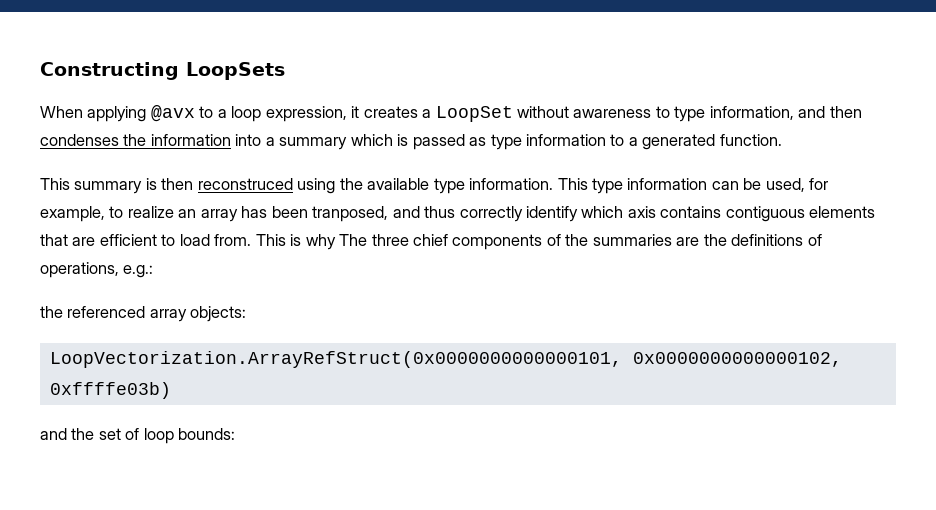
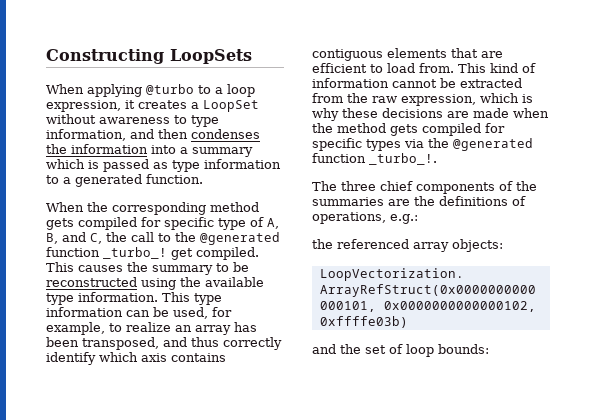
[150,105,195,122] @avx -> [146,84,194,95] @turbo
[40,178,293,194] This summary is then reconstruced -> [46,202,259,215] [46,217,279,230] [46,232,280,245] [46,247,259,260] [46,262,249,275] [46,277,137,287] When the corresponding method gets compiled for specific type of A, B, and C, the call to the @generated function _turbo_! get compiled. This causes the summary to be reconstructed
[312,206,389,222] tranposed, -> [82,337,159,350] transposed,
[290,234,336,250] is why -> [490,63,536,73] [312,78,522,88] [312,93,533,106] [312,108,549,121] [312,123,505,136] [312,138,533,151] [312,153,437,165] kind of information cannot be extracted from the raw expression, which is why these decisions are made when the method gets compiled for specific types via the @generated function _turbo_!. //

